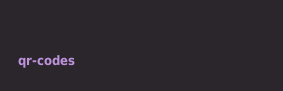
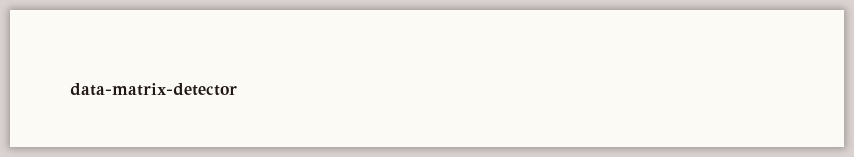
[18,55,75,68] qr-codes -> [70,83,237,96] data-matrix-detector

